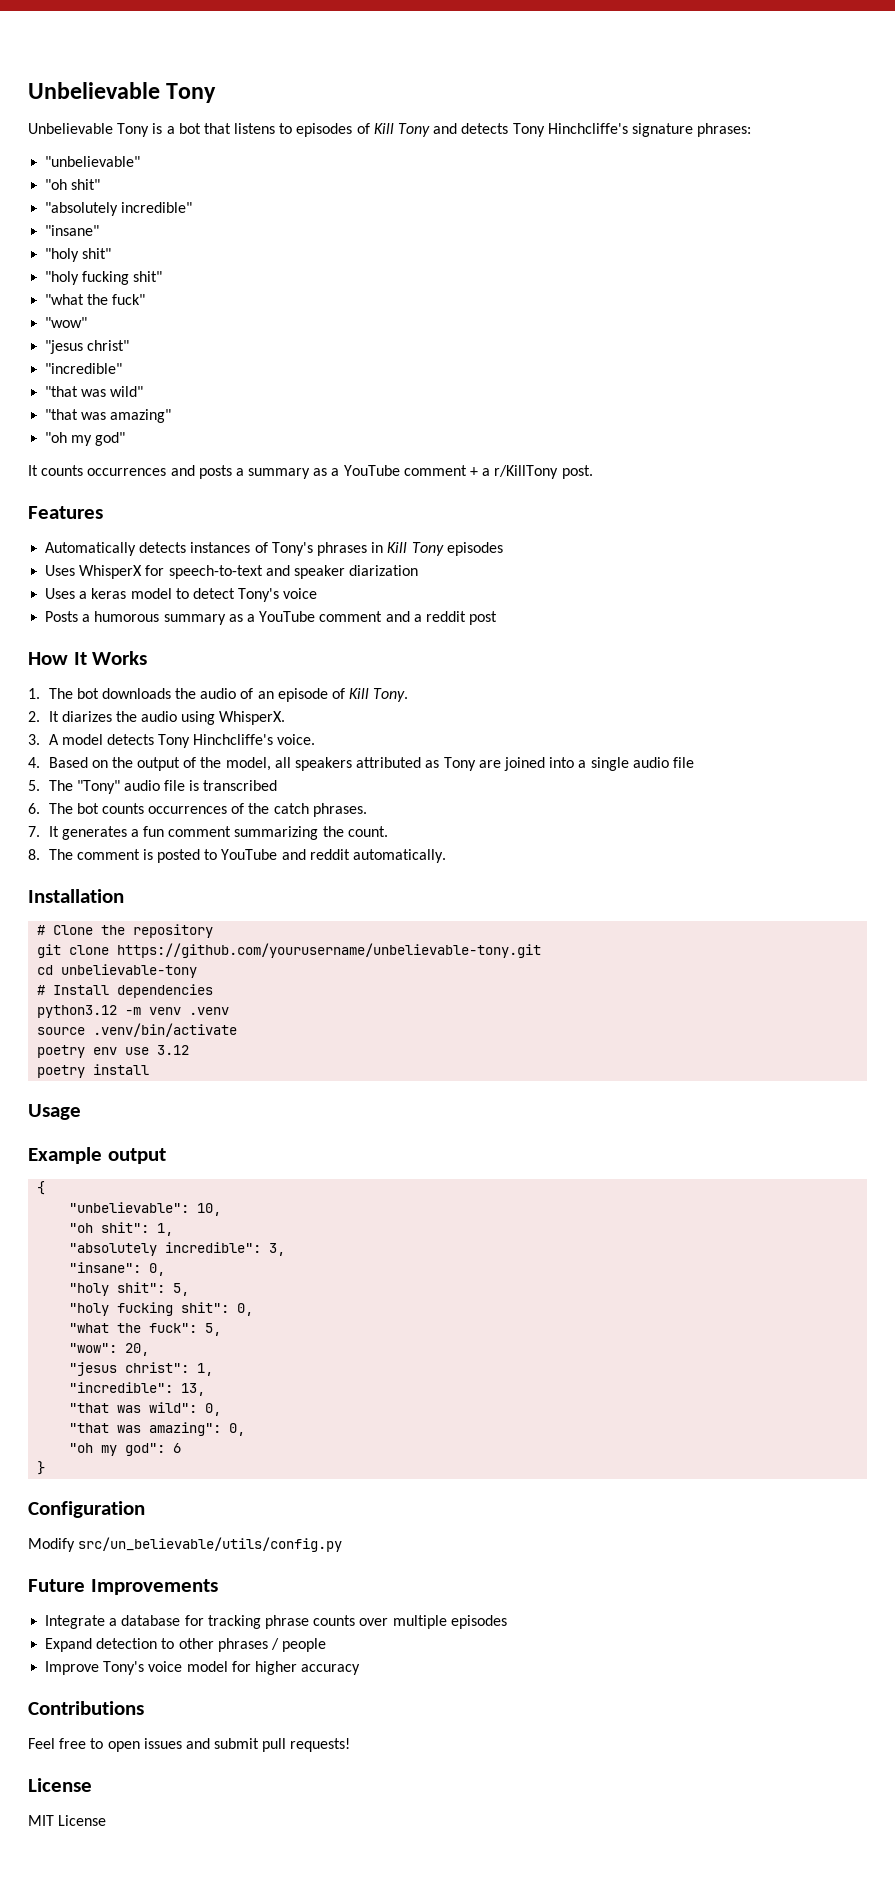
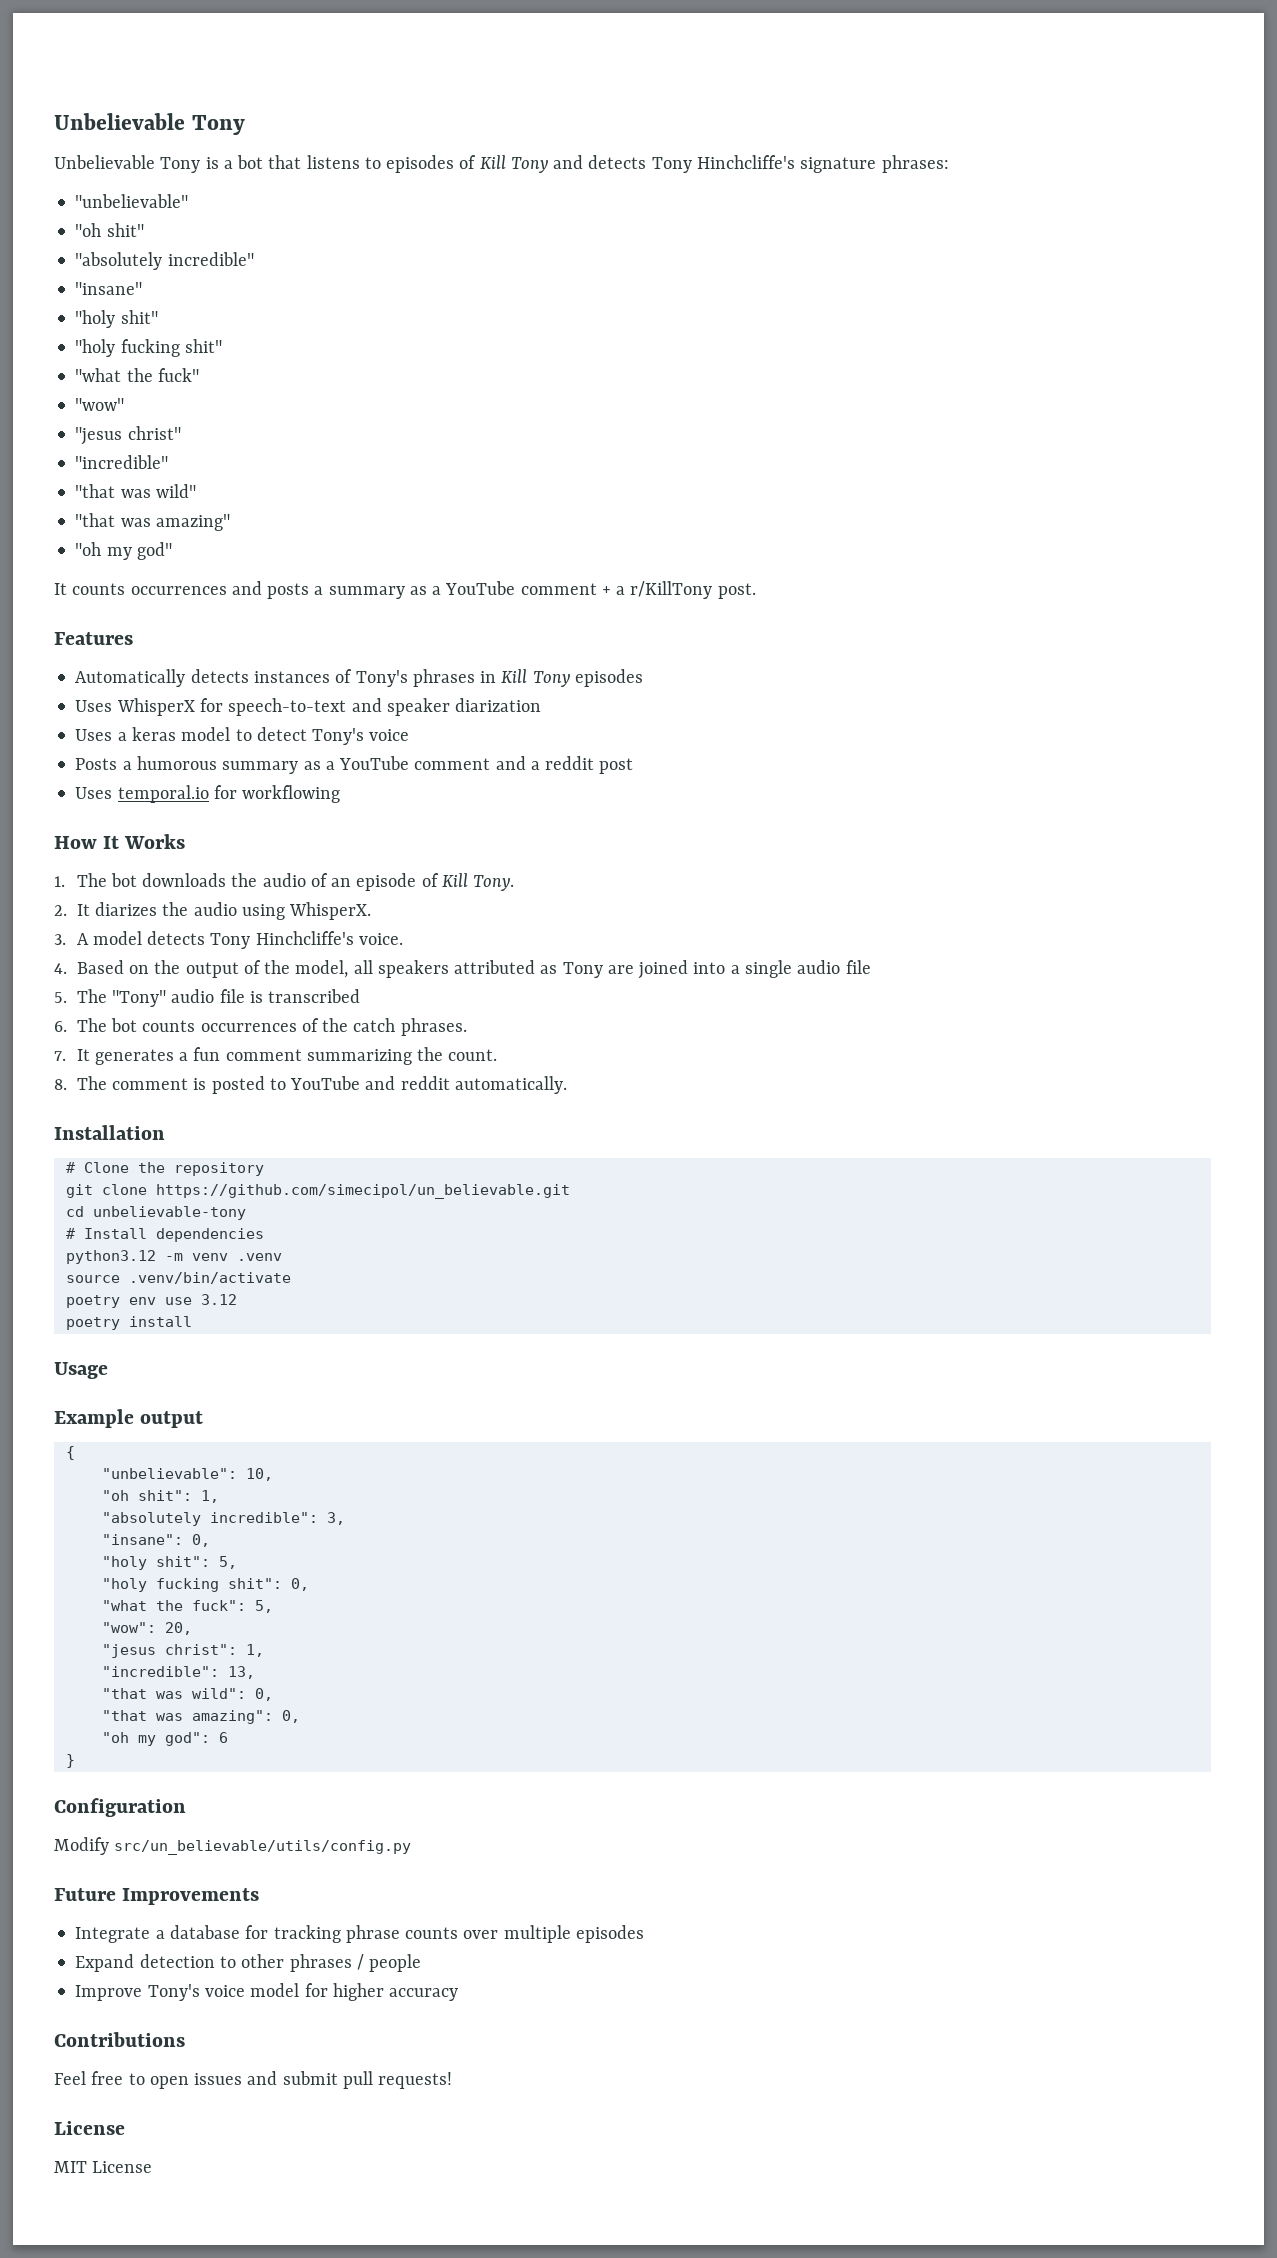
(498, 618) none -> [75,785,341,803] // Uses temporal.io for workflowing
[117,943,542,958] https://github.com/yourusername/unbelievable-tony.git -> [155,1184,570,1199] https://github.com/simecipol/un_believable.git

